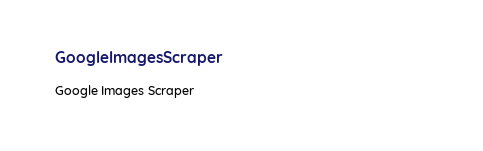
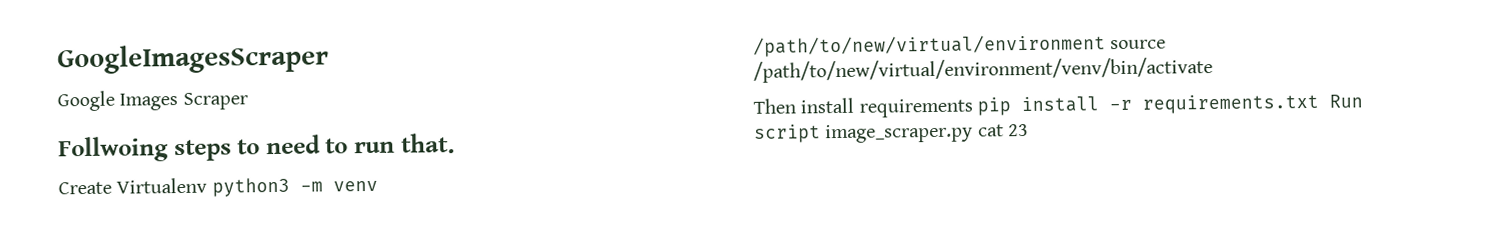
(194, 92) none -> [58,133,455,163] [58,177,378,197] [753,34,1167,57] [753,57,1213,83] [753,93,1363,118] [754,123,1029,144] // Follwoing steps to need to run that. // Create Virtualenv python3 -m venv /path/to/new/virtual/environment source /path/to/new/virtual/environment/venv/bin/activate // Then install requirements pip install -r requirements.txt Run script image_scraper.py cat 23

